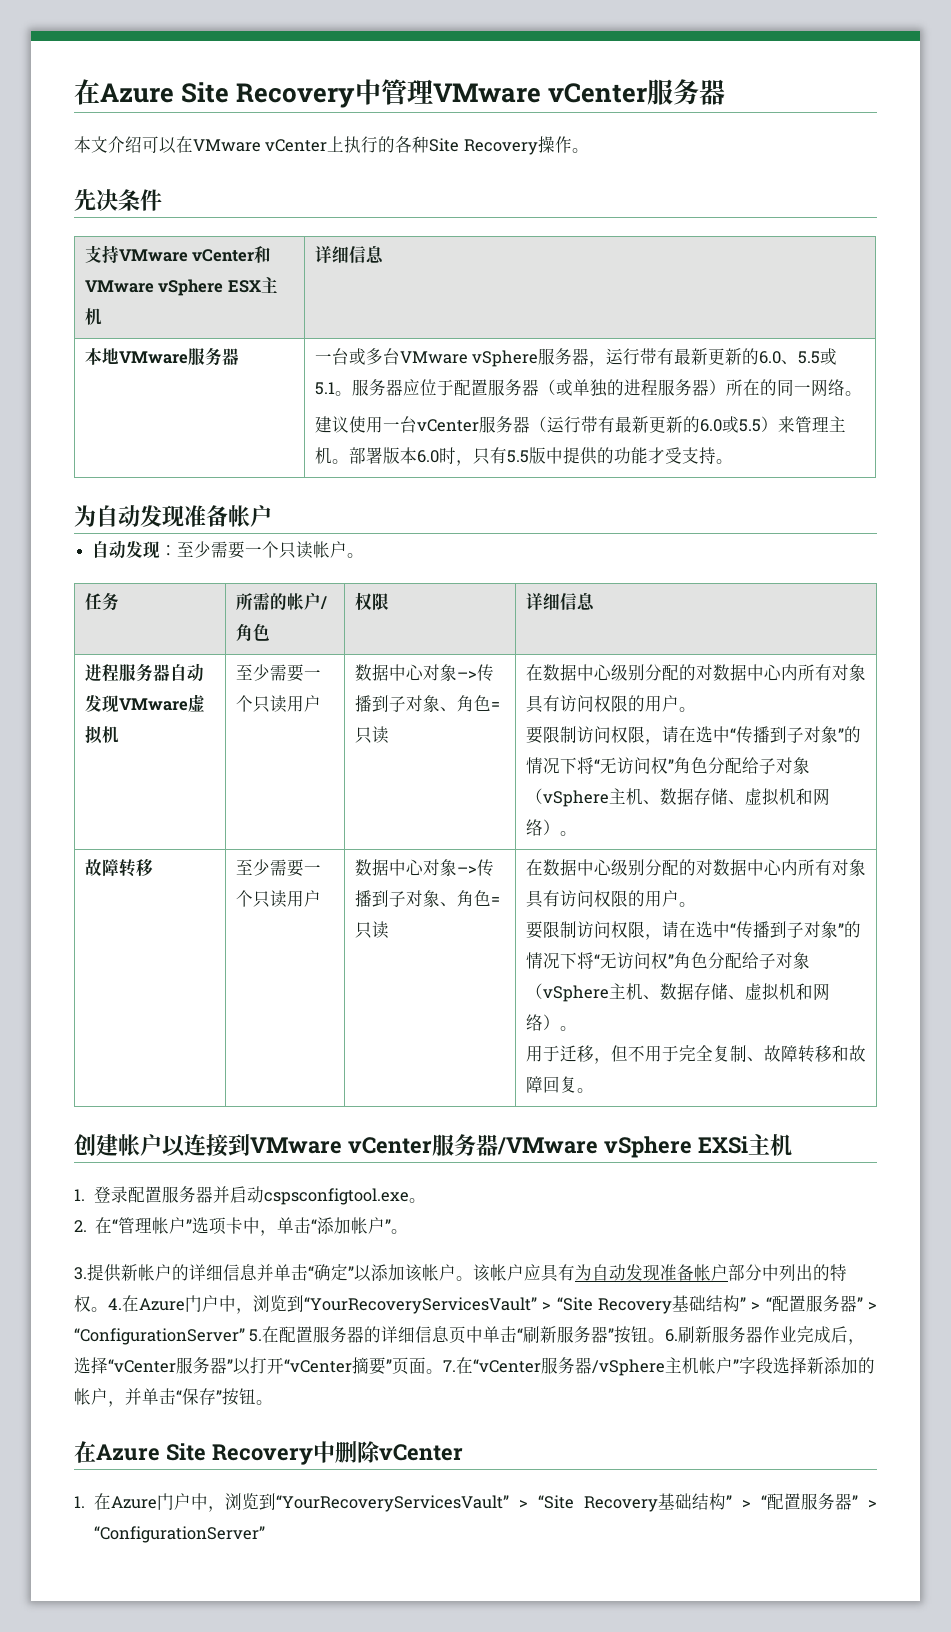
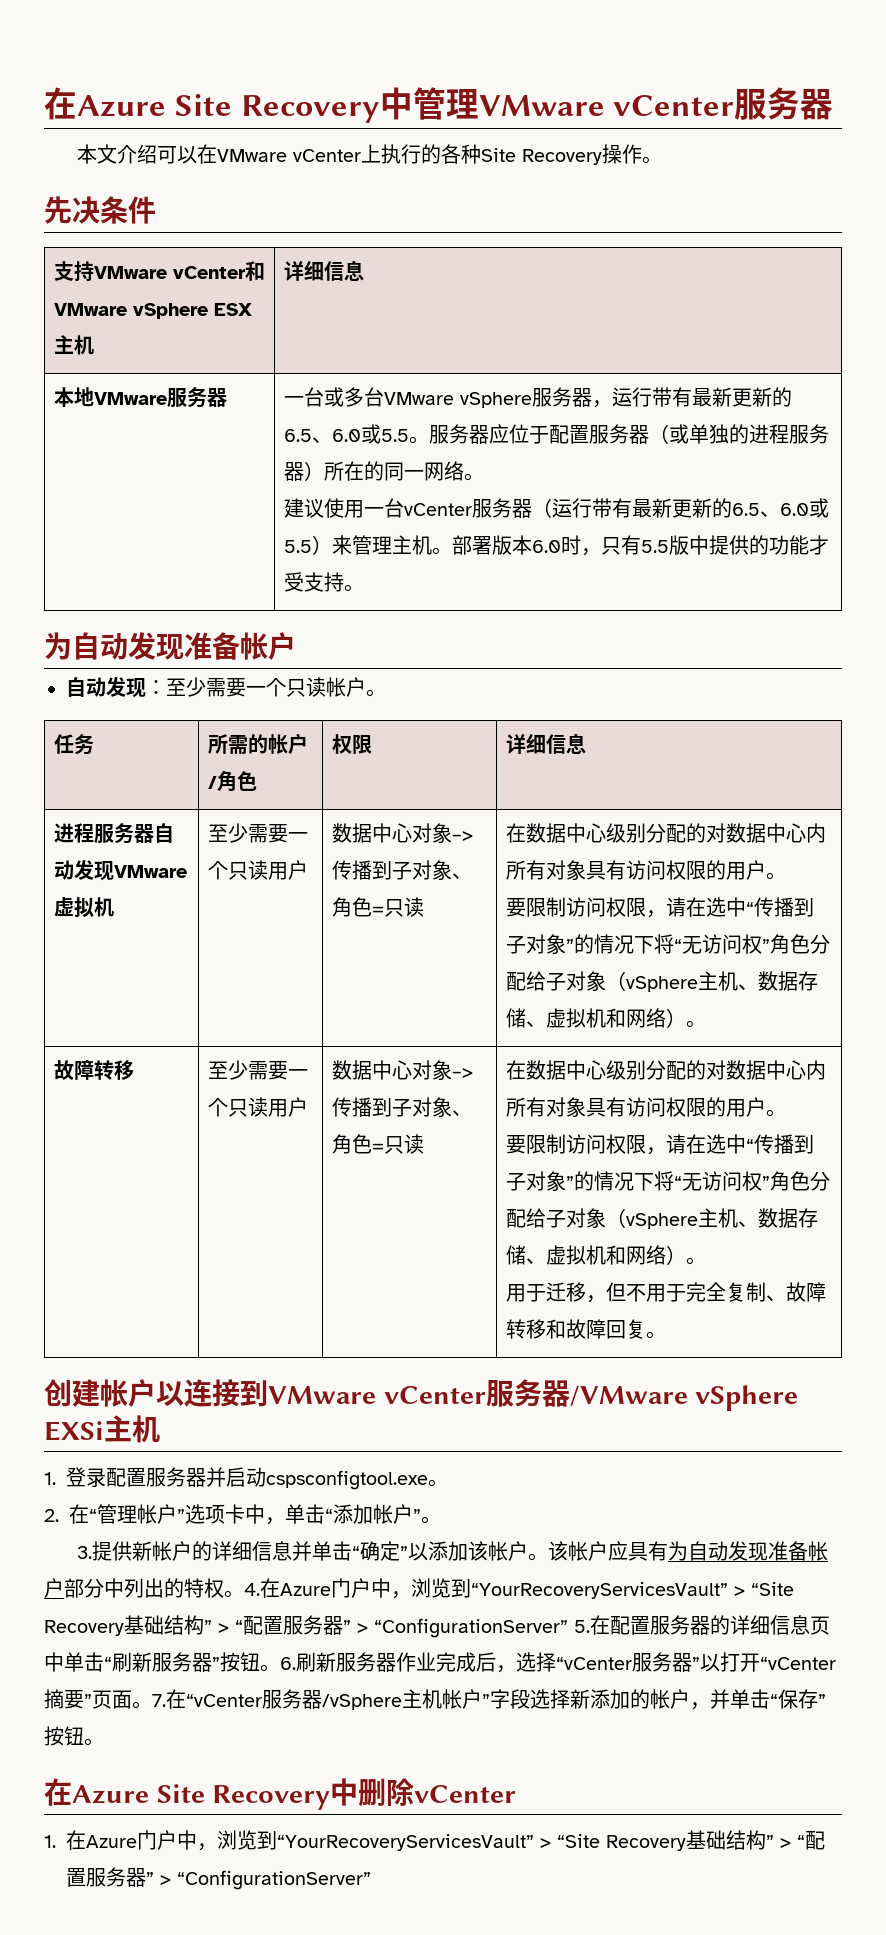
[759,348,838,365] [314,382,335,395] 6.0、5.5或5.1 -> [283,424,409,444] 6.5、6.0或5.5
(700, 424) none -> [731,503,780,517] 6.5、

